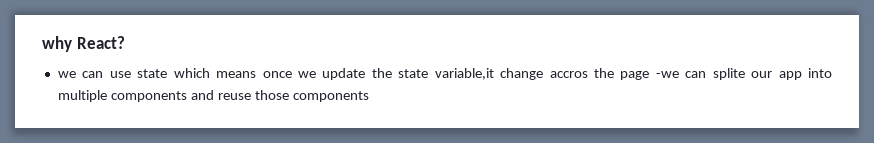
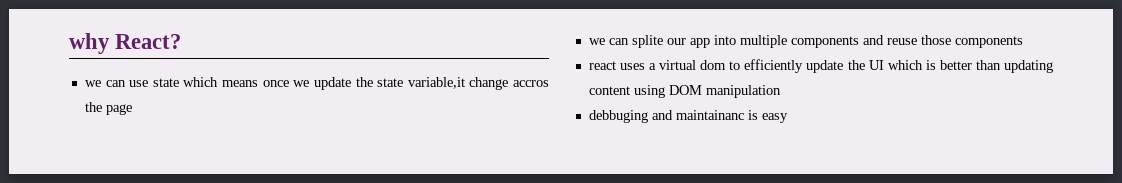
[655,71,679,78] -we -> [588,38,605,45] // we
(369, 96) none -> [588,59,1053,73] [588,85,781,98] [588,110,788,123] // react uses a virtual dom to efficiently update the UI which is better than updating content using DOM manipulation // debbuging and maintainanc is easy

